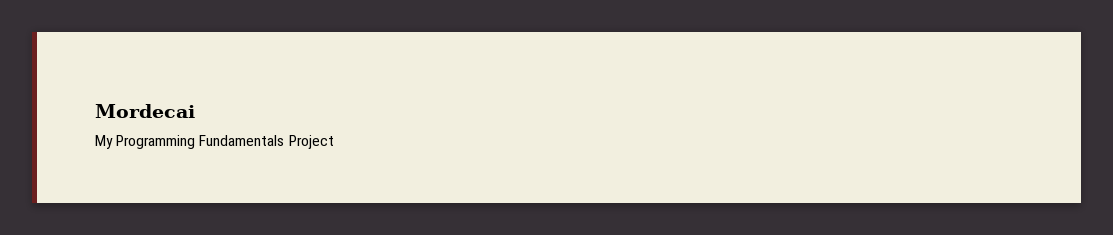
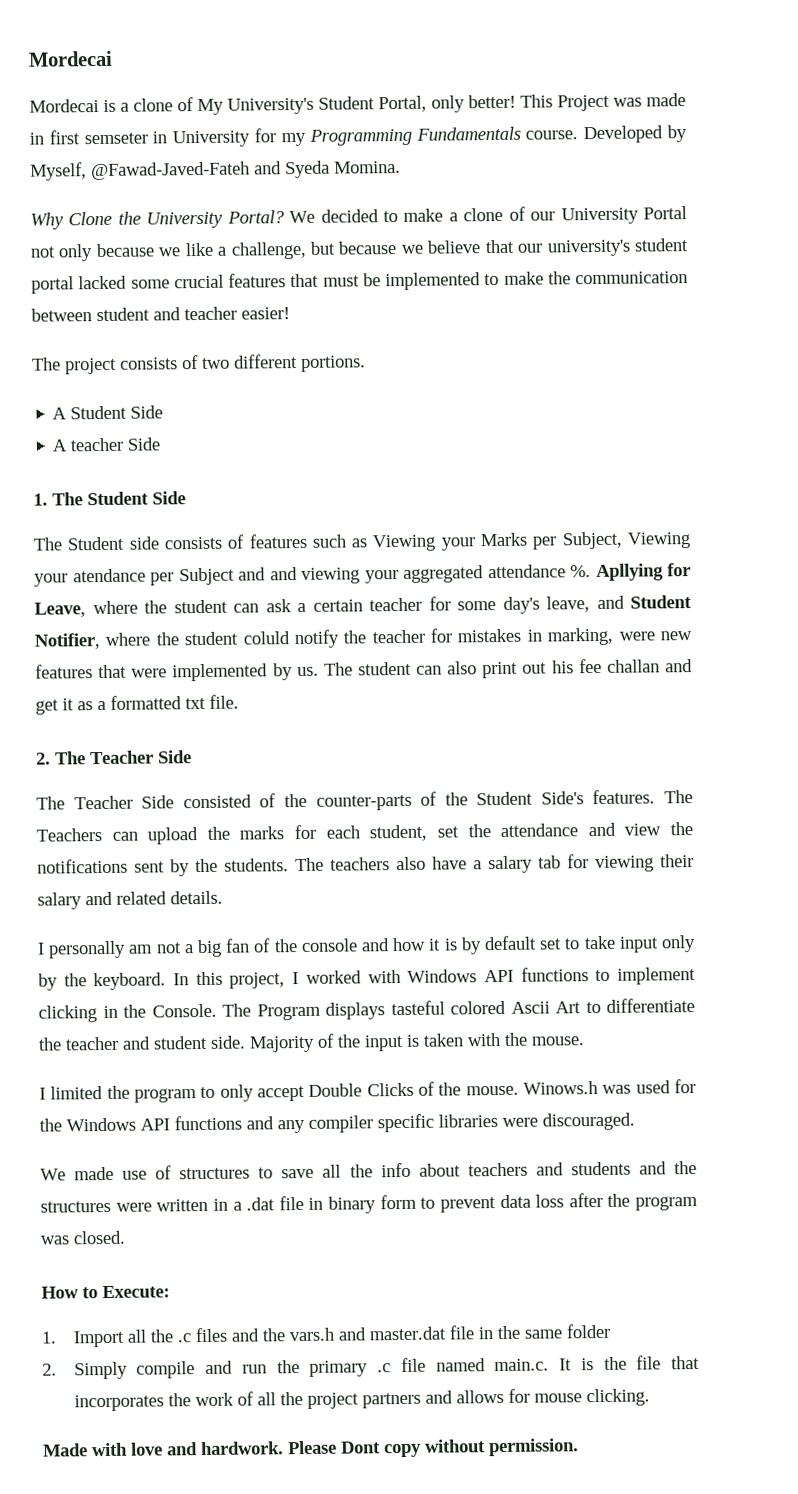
[95,135,334,149] My Programming Fundamentals Project -> [29,93,686,116] [29,125,687,148] [30,160,401,181] [30,206,688,230] [30,238,689,262] [31,271,688,294] [31,306,290,322] [32,354,366,375] [52,405,164,420] [52,437,161,452] [33,491,186,506] [33,531,691,552] [34,563,691,587] [34,595,692,618] [34,627,692,650] [35,658,693,682] [35,694,239,715] [36,750,192,765] [36,789,693,811] [36,822,694,845] [37,854,694,877] [37,890,223,910] [37,935,696,959] [38,967,696,991] [38,998,695,1023] [38,1032,585,1053] [39,1079,696,1103] [39,1112,635,1134] [40,1161,698,1181] [40,1192,698,1214] [40,1230,126,1245] [41,1285,170,1299] [41,1323,610,1348] [42,1355,701,1380] [73,1388,650,1412] [43,1438,579,1458] Mordecai is a clone of My University's Student Portal, only better! This Project was made in first semseter in University for my Programming Fundamentals course. Developed by Myself, @Fawad-Javed-Fateh and Syeda Momina. // Why Clone the University Portal? We decided to make a clone of our University Portal not only because we like a challenge, but because we believe that our university's student portal lacked some crucial features that must be implemented to make the communication between student and teacher easier! // The project consists of two different portions. // A Student Side // A teacher Side // 1. The Student Side // The Student side consists of features such as Viewing your Marks per Subject, Viewing your atendance per Subject and and viewing your aggregated attendance %. Apllying for Leave, where the student can ask a certain teacher for some day's leave, and Student Notifier, where the student coluld notify the teacher for mistakes in marking, were new features that were implemented by us. The student can also print out his fee challan and get it as a formatted txt file. // 2. The Teacher Side // The Teacher Side consisted of the counter-parts of the Student Side's features. The Teachers can upload the marks for each student, set the attendance and view the notifications sent by the students. The teachers also have a salary tab for viewing their salary and related details. // I personally am not a big fan of the console and how it is by default set to take input only by the keyboard. In this project, I worked with Windows API functions to implement clicking in the Console. The Program displays tasteful colored Ascii Art to differentiate the teacher and student side. Majority of the input is taken with the mouse. // I limited the program to only accept Double Clicks of the mouse. Winows.h was used for the Windows API functions and any compiler specific libraries were discouraged. // We made use of structures to save all the info about teachers and students and the structures were written in a .dat file in binary form to prevent data loss after the program was closed. // How to Execute: // 1. Import all the .c files and the vars.h and master.dat file in the same folder // 2. Simply compile and run the primary .c file named main.c. It is the file that incorporates the work of all the project partners and allows for mouse clicking. // Made with love and hardwork. Please Dont copy without permission.

